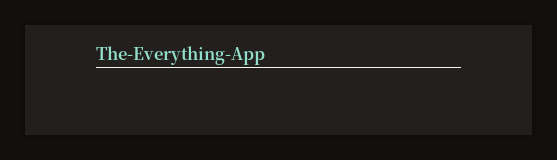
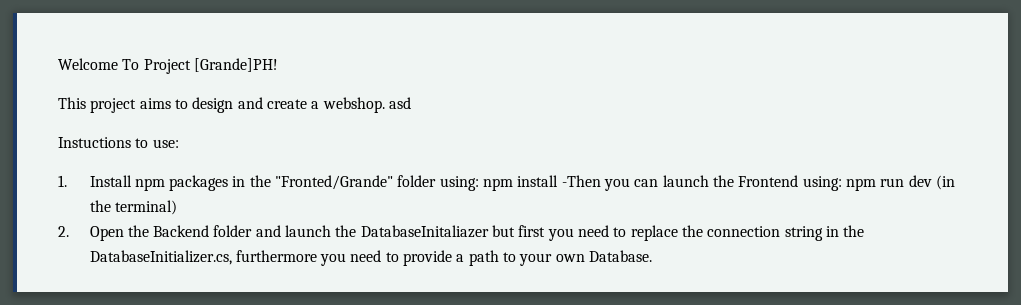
[96,46,265,65] The-Everything-App -> [58,58,278,74] [58,97,411,113] [58,137,179,148] [58,175,955,191] [89,200,177,215] [58,225,865,241] [89,250,653,266] Welcome To Project [Grande]PH! // This project aims to design and create a webshop. asd // Instuctions to use: // 1. Install npm packages in the "Fronted/Grande" folder using: npm install -Then you can launch the Frontend using: npm run dev (in the terminal) // 2. Open the Backend folder and launch the DatabaseInitaliazer but first you need to replace the connection string in the DatabaseInitializer.cs, furthermore you need to provide a path to your own Database.

